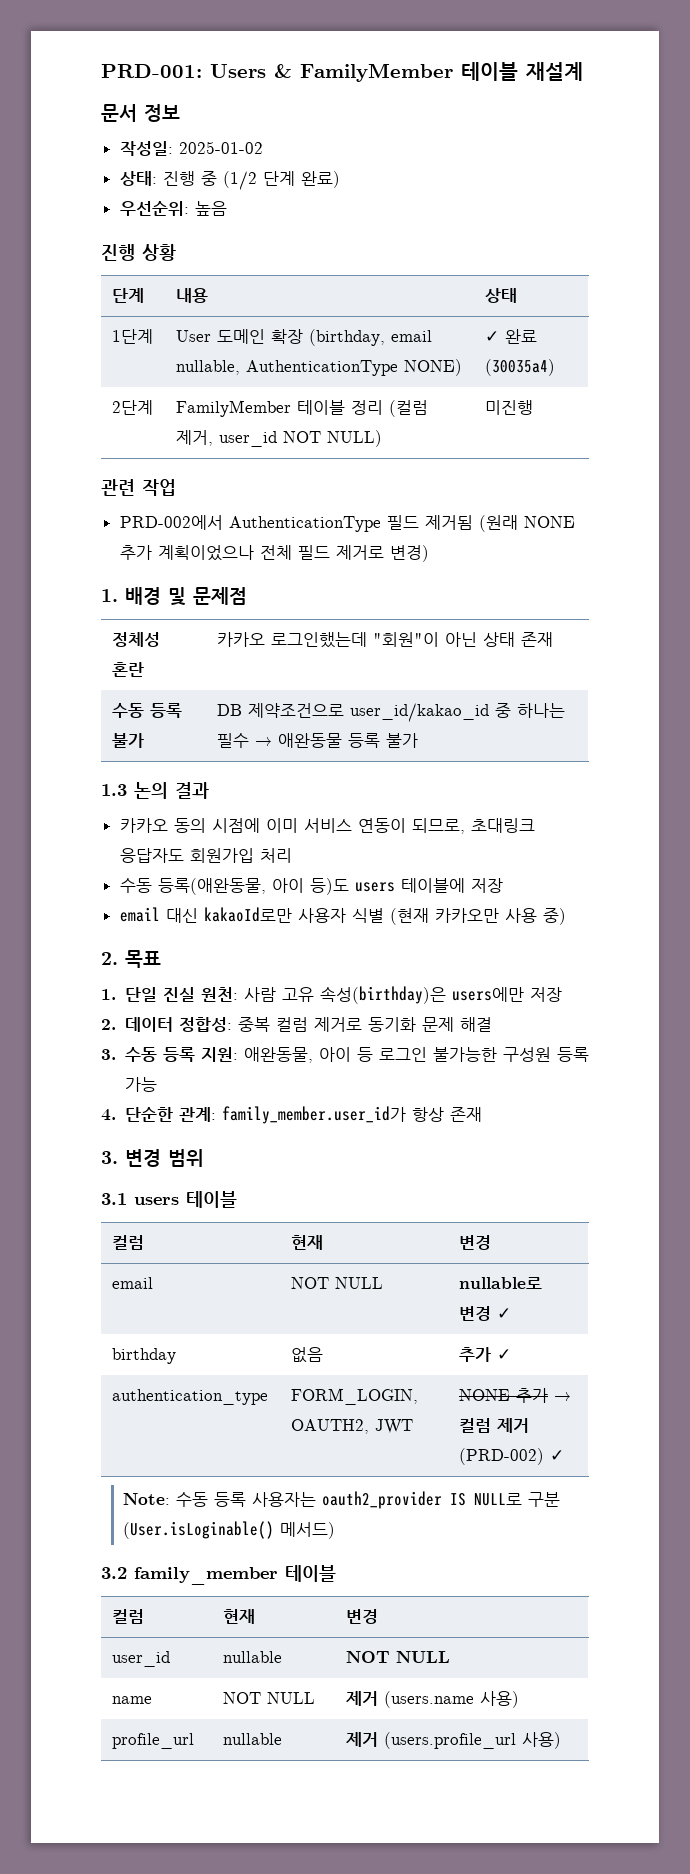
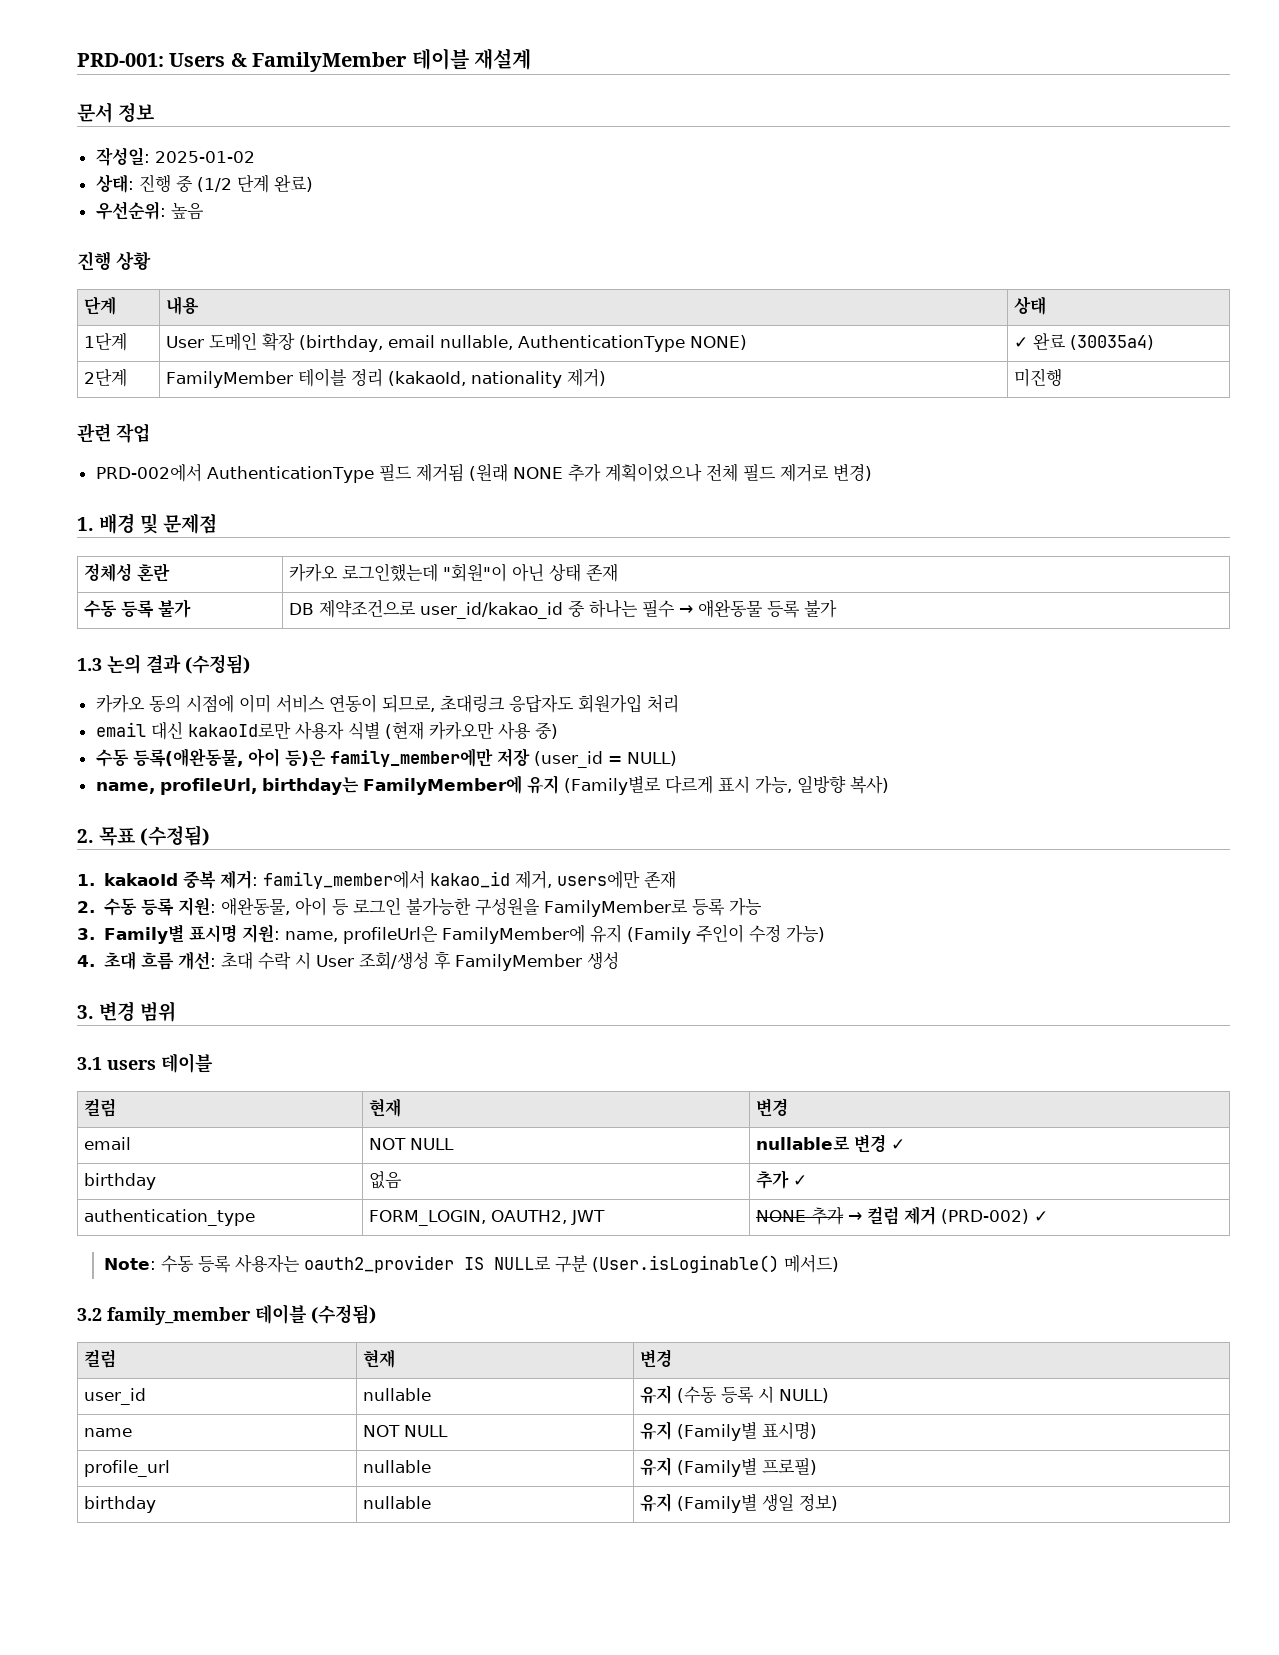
[389,400,429,417] [176,430,383,447] (컬럼 제거, user_id NOT NULL) -> [388,368,607,388] (kakaoId, nationality 제거)
(209, 790) none -> [185,654,250,674] (수정됨)
[119,878,503,895] // 수동 등록(애완동물, 아이 등)도 users 테이블에 저장 -> (679, 703) none
(566, 916) none -> [95,748,677,768] [95,775,889,795] // 수동 등록(애완동물, 아이 등)은 family_member에만 저장 (user_id = NULL) // name, profileUrl, birthday는 FamilyMember에 유지 (Family별로 다르게 표시 가능, 일방향 복사)
[101,986,562,1004] [101,1017,492,1032] [101,1049,116,1060] // 1. 단일 진실 원천: 사람 고유 속성(birthday)은 users에만 저장 // 2. 데이터 정합성: 중복 컬럼 제거로 동기화 문제 해결 // 3. -> [140,825,211,846] [77,870,676,889] [77,901,95,913] (수정됨) // 1. kakaoId 중복 제거: family_member에서 kakao_id 제거, users에만 존재 // 2.
[502,1047,551,1062] 구성원 -> [474,897,688,917] 구성원을 FamilyMember로
[101,1106,482,1124] 4. 단순한 관계: family_member.user_id가 항상 존재 -> [77,924,825,944] [77,951,619,971] 3. Family별 표시명 지원: name, profileUrl은 FamilyMember에 유지 (Family 주인이 수정 가능) // 4. 초대 흐름 개선: 초대 수락 시 User 조회/생성 후 FamilyMember 생성
(336, 1573) none -> [311,1304,376,1324] (수정됨)
[346,1651,451,1663] NOT NULL -> [640,1385,830,1404] 유지 (수동 등록 시 NULL)
[346,1691,520,1708] 제거 (users.name 사용) -> [640,1421,818,1441] 유지 (Family별 표시명)
[346,1732,562,1749] 제거 (users.profile_url 사용) -> [640,1457,818,1477] [84,1496,157,1513] [363,1496,432,1509] [640,1493,839,1513] 유지 (Family별 프로필) // birthday | nullable | 유지 (Family별 생일 정보)

